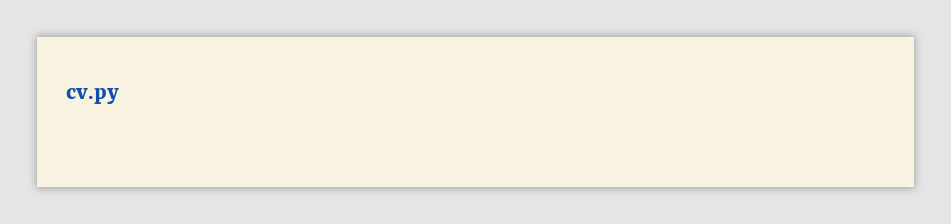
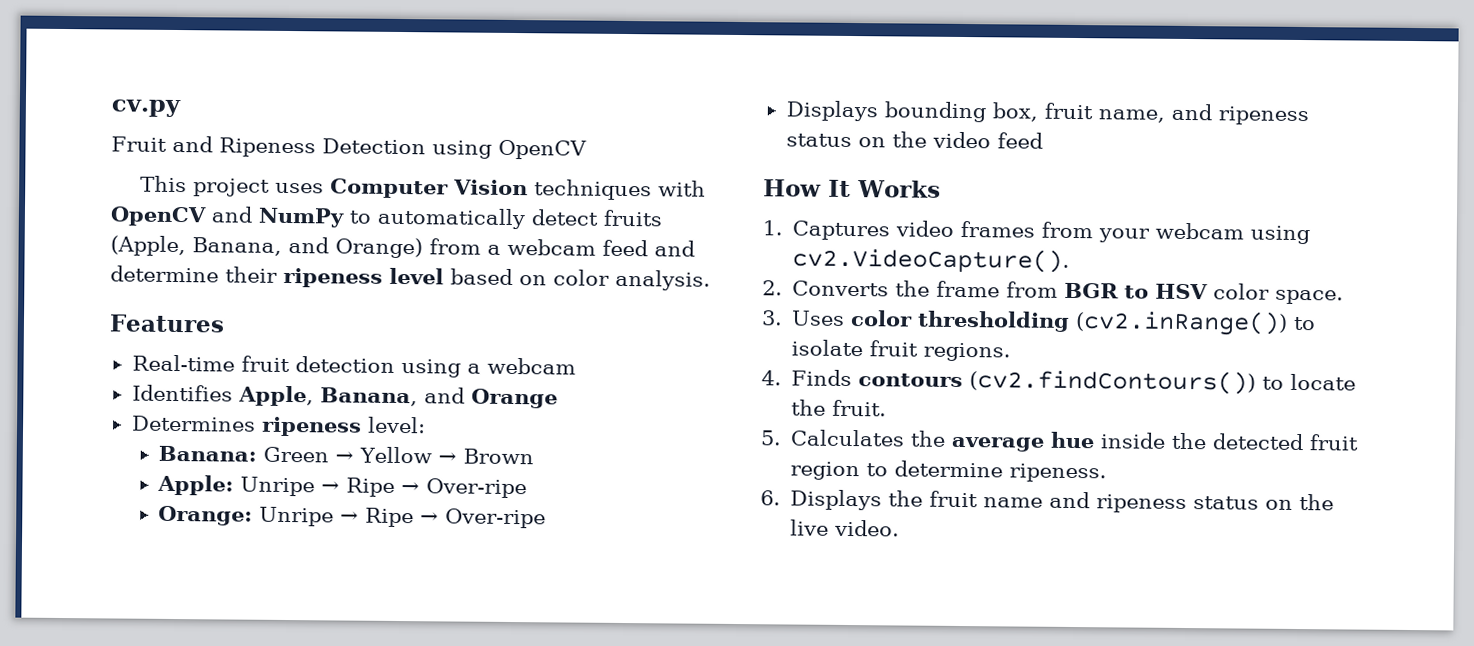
(119, 96) none -> [111,135,587,160] [140,175,707,201] [110,206,662,230] [110,235,695,259] [110,265,711,291] [109,314,225,333] [131,354,576,378] [131,384,558,409] [131,415,426,437] [158,445,535,465] [157,474,528,499] [158,505,547,529] [785,100,1309,126] [785,131,1043,149] [763,179,941,198] [762,220,1311,245] [792,247,1071,273] [762,280,1345,305] [761,310,1317,336] [791,339,1012,362] [761,369,1357,395] [791,399,888,417] [760,429,1360,452] [790,460,1108,483] [760,489,1335,514] [790,519,901,537] // Fruit and Ripeness Detection using OpenCV // This project uses Computer Vision techniques with OpenCV and NumPy to automatically detect fruits (Apple, Banana, and Orange) from a webcam feed and determine their ripeness level based on color analysis. // Features // Real-time fruit detection using a webcam // Identifies Apple, Banana, and Orange // Determines ripeness level: // Banana: Green → Yellow → Brown // Apple: Unripe → Ripe → Over-ripe // Orange: Unripe → Ripe → Over-ripe // Displays bounding box, fruit name, and ripeness status on the video feed // How It Works // 1. Captures video frames from your webcam using cv2.VideoCapture(). // 2. Converts the frame from BGR to HSV color space. // 3. Uses color thresholding (cv2.inRange()) to isolate fruit regions. // 4. Finds contours (cv2.findContours()) to locate the fruit. // 5. Calculates the average hue inside the detected fruit region to determine ripeness. // 6. Displays the fruit name and ripeness status on the live video.

